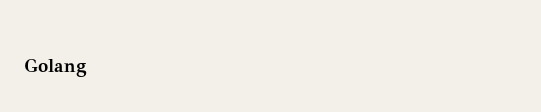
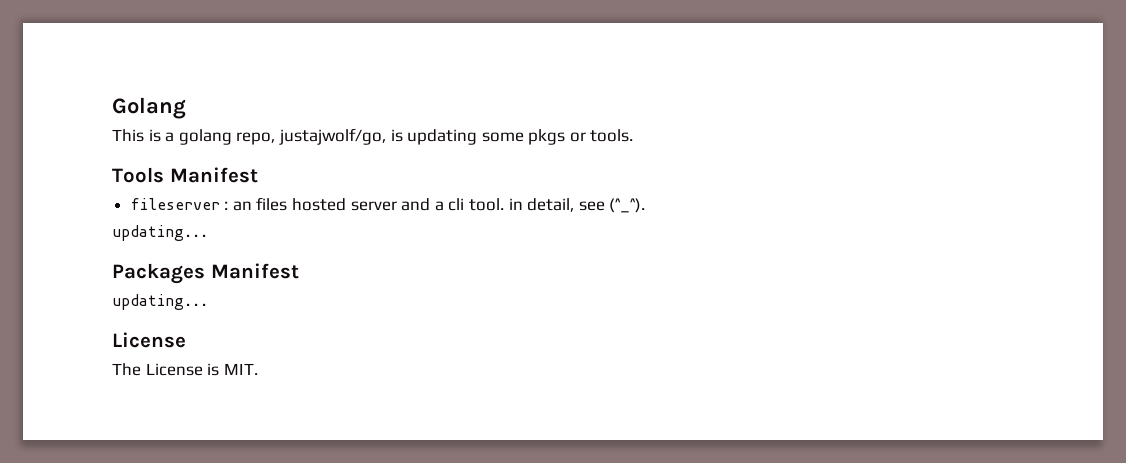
(87, 67) none -> [112,128,634,145] [112,167,258,183] [130,197,646,213] [112,225,208,241] [112,263,299,284] [112,294,208,310] [112,332,186,348] [112,363,258,376] // This is a golang repo, justajwolf/go, is updating some pkgs or tools. // Tools Manifest // fileserver : an files hosted server and a cli tool. in detail, see (^_^). // updating... // Packages Manifest // updating... // License // The License is MIT.

